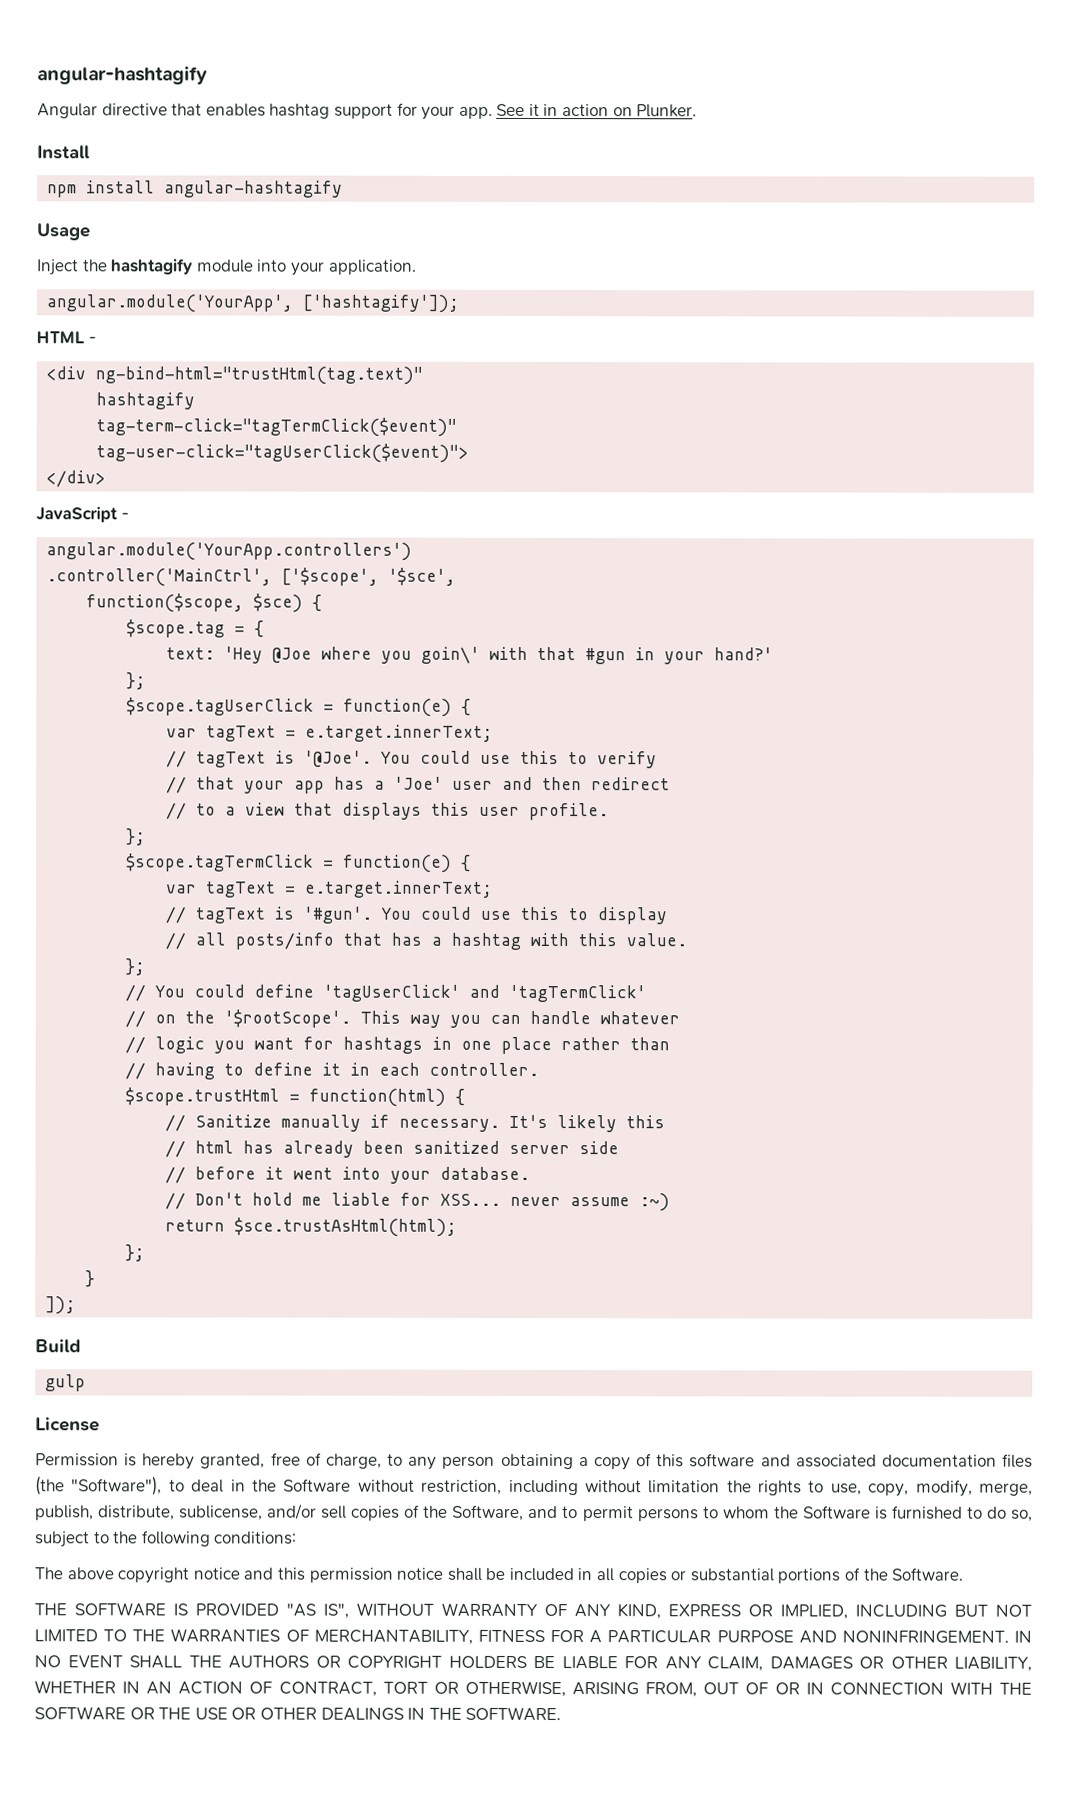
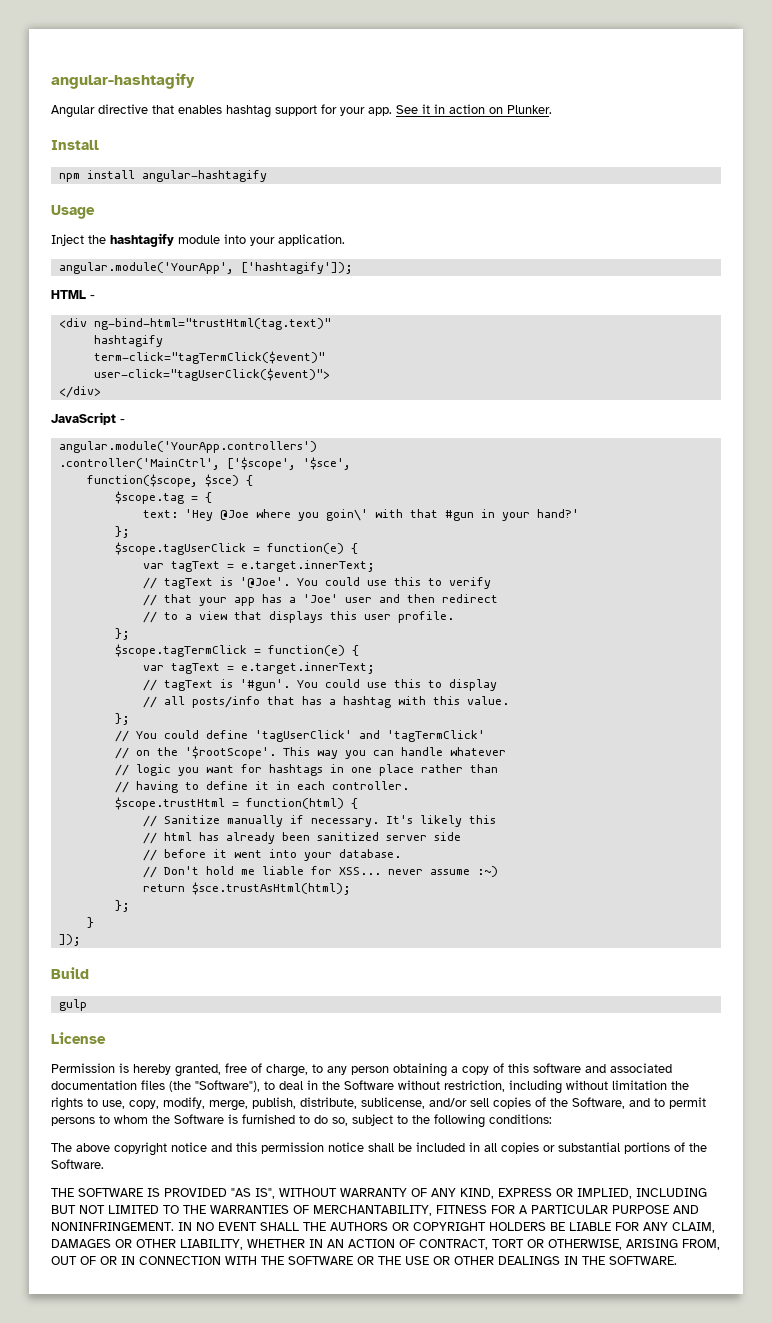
[96,417,458,437] [96,443,470,463] tag-term-click="tagTermClick($event)" // tag-user-click="tagUserClick($event)"> -> [93,351,325,364] [93,368,330,381] term-click="tagTermClick($event)" // user-click="tagUserClick($event)">

